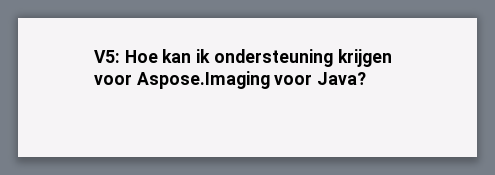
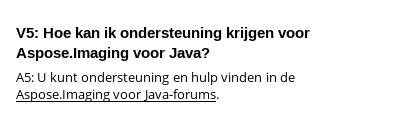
(367, 78) none -> [16,72,295,85] [16,89,219,102] // A5: U kunt ondersteuning en hulp vinden in de Aspose.Imaging voor Java-forums.

